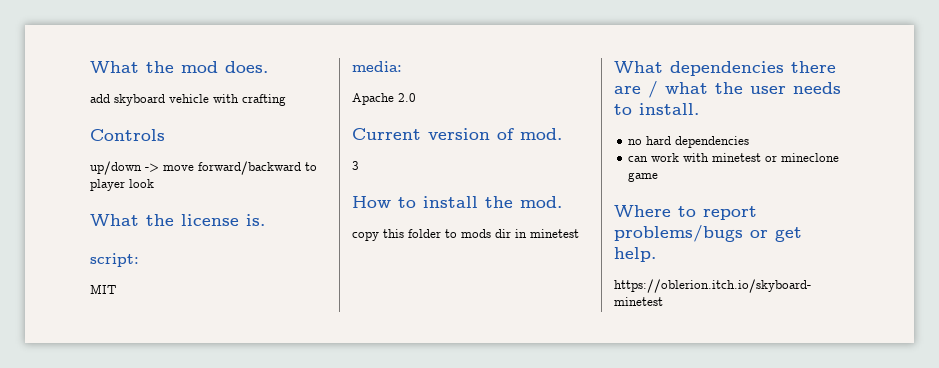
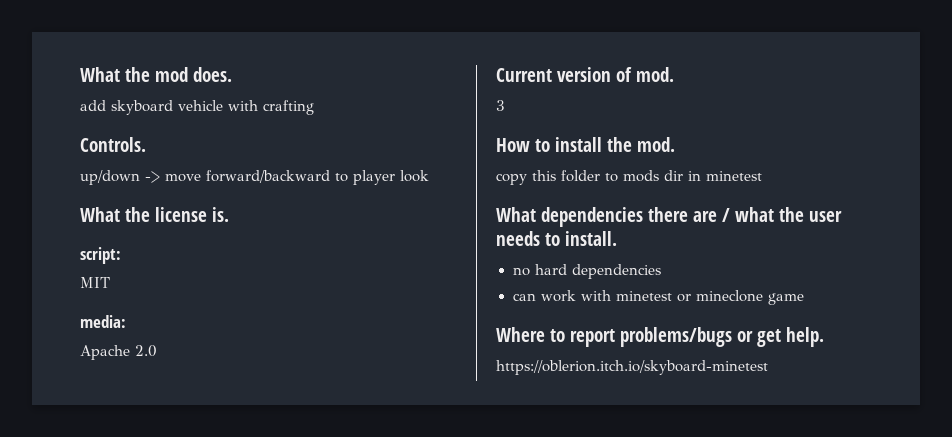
[90,129,165,141] Controls -> [80,137,146,152] Controls.

